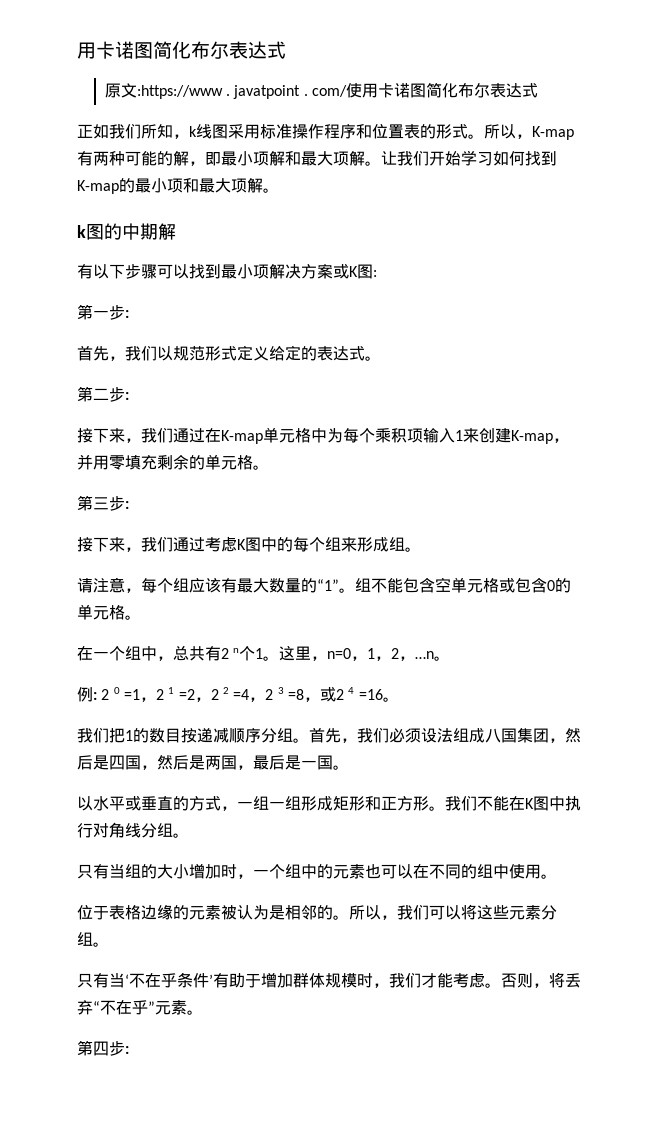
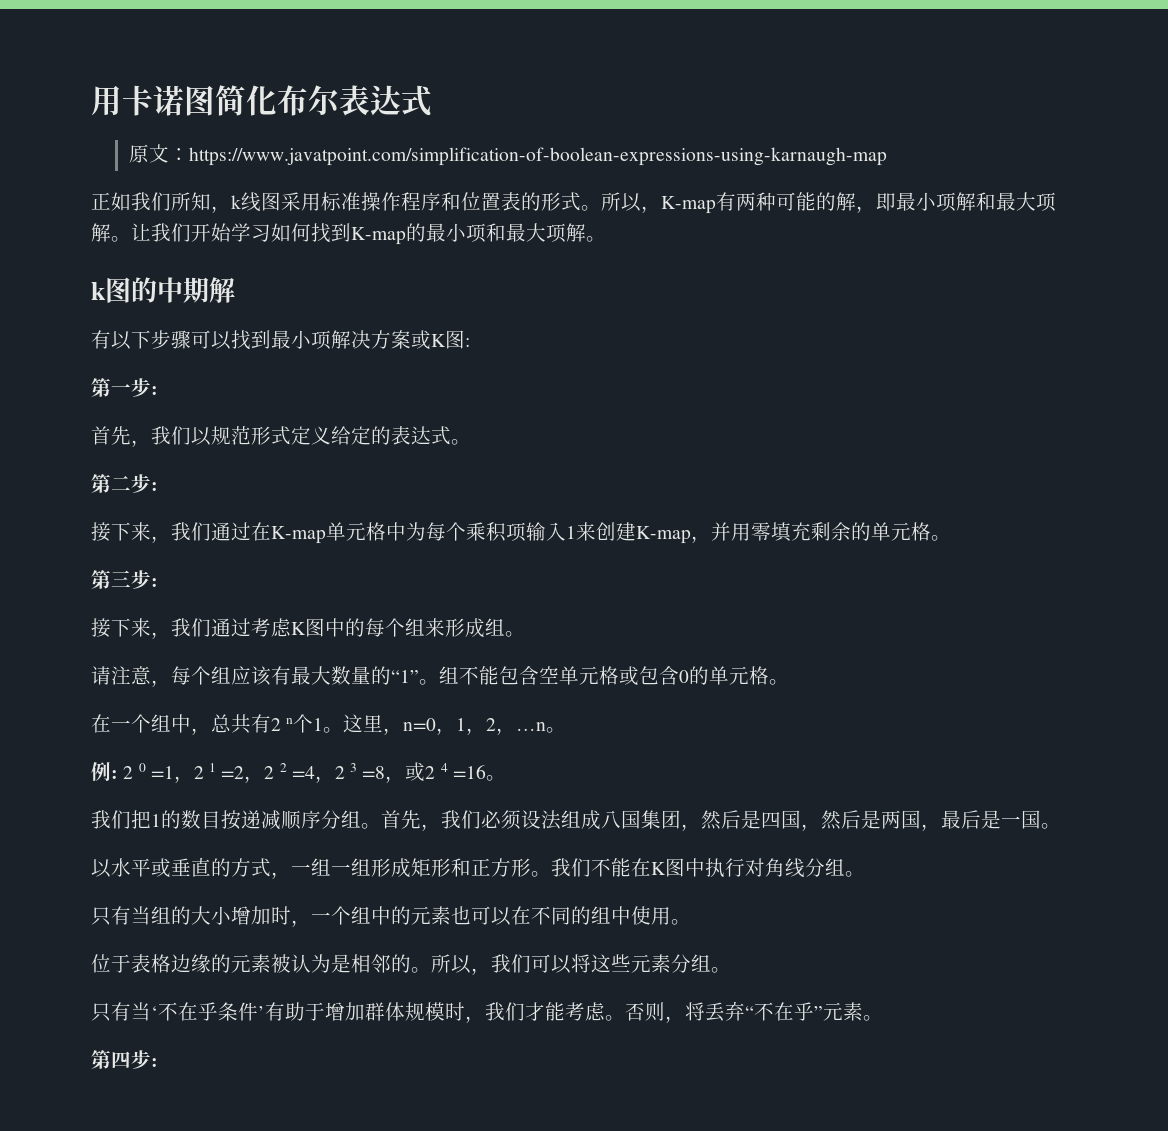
[136,82,539,99] :https://www . javatpoint . com/使用卡诺图简化布尔表达式 -> [168,147,887,166] ：https://www.javatpoint.com/simplification-of-boolean-expressions-using-karnaugh-map

